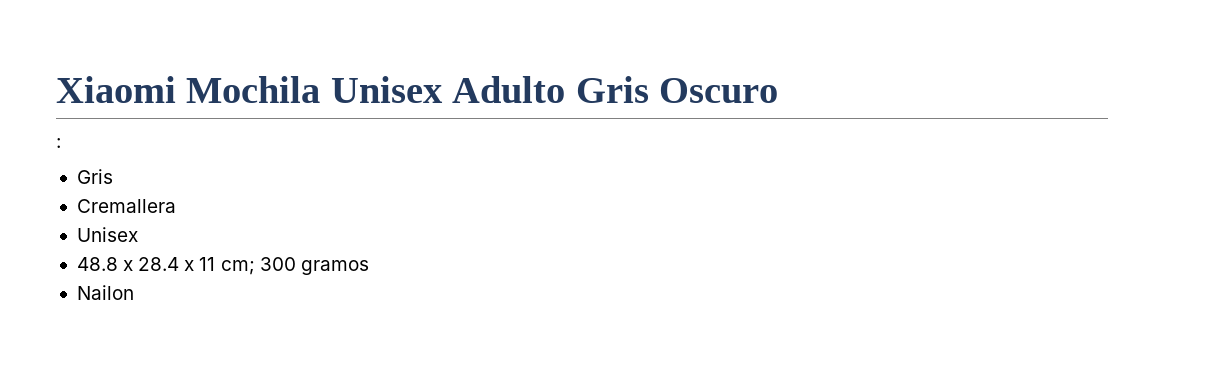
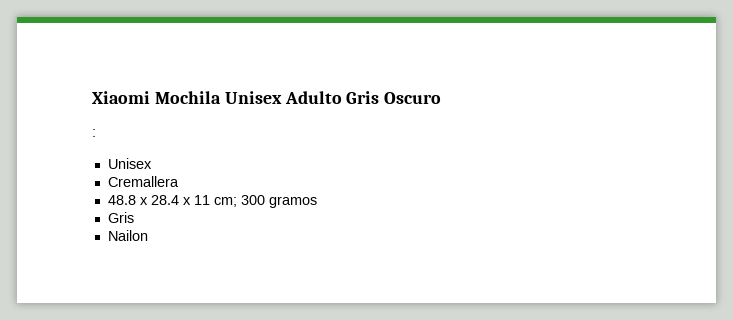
[76,169,113,184] Gris -> [107,158,152,169] Unisex
[76,227,138,242] // Unisex -> (179, 181) none
(369, 267) none -> [107,212,134,223] // Gris

